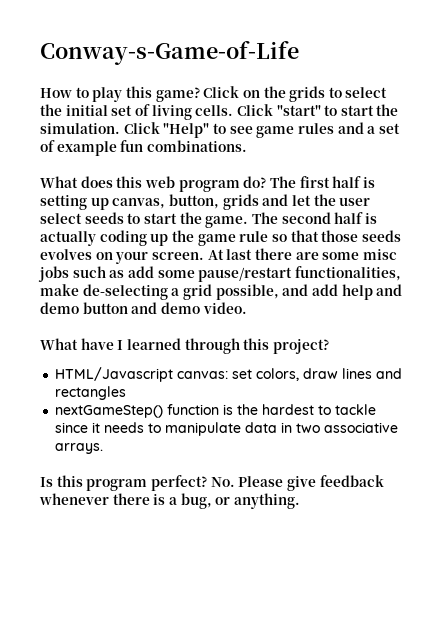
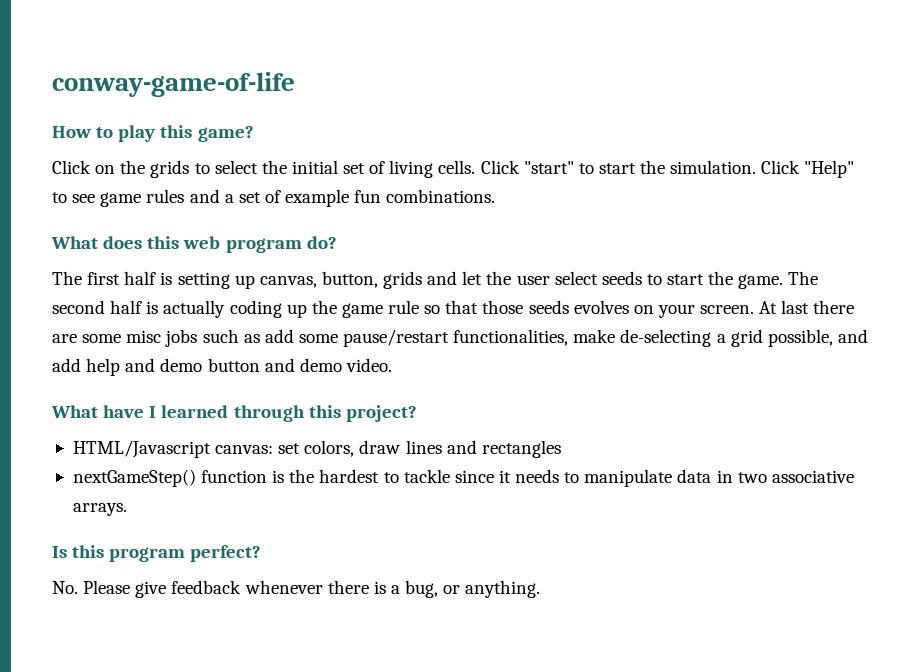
[40,41,299,65] Conway-s-Game-of-Life -> [52,72,295,97] conway-game-of-life
(200, 94) none -> (254, 134) //
(267, 182) none -> (337, 242) //
(207, 483) none -> (262, 553) //

